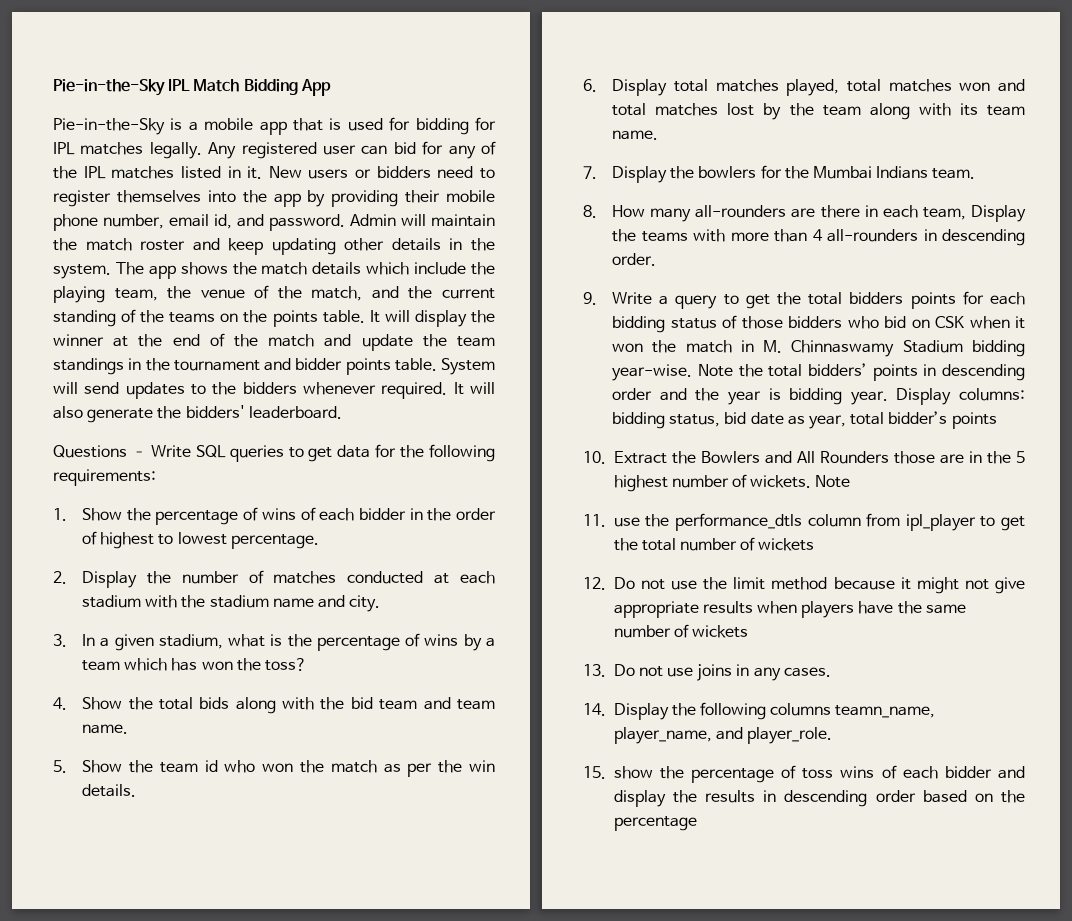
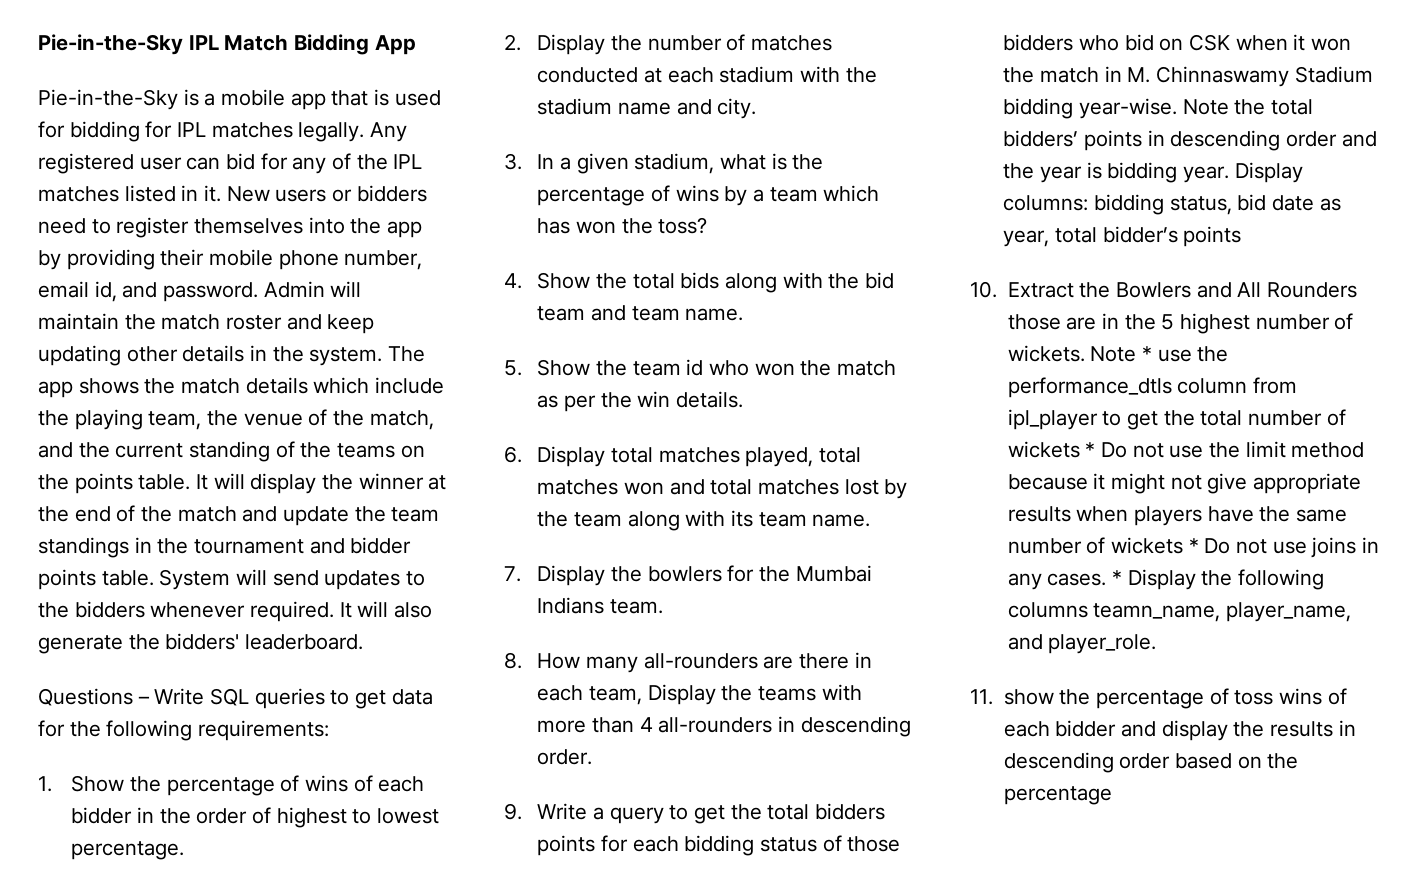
[583,514,606,527] // 11. -> [1141,346,1152,361] *
[583,577,606,590] // 12. -> [1085,442,1096,457] *
[583,664,606,677] // 13. -> [1188,538,1199,553] *
[583,703,606,716] // 14. -> [1111,570,1122,585] *
[583,766,606,779] 15. -> [970,689,993,705] 11.

